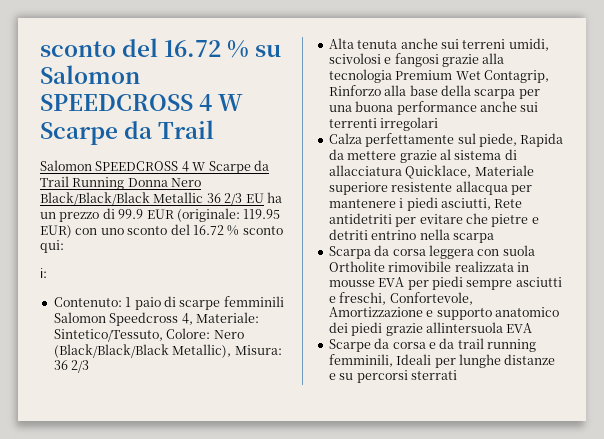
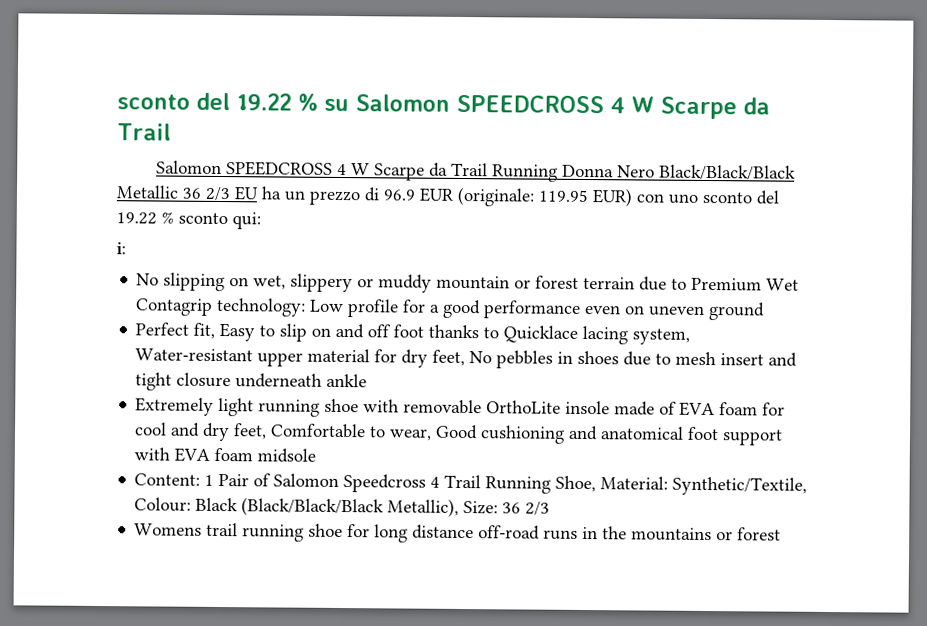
[40,38,222,57] sconto del 16.72 -> [117,92,292,111] sconto del 19.22
[118,209,144,219] 99.9 -> [383,189,416,201] 96.9
[192,225,224,235] 16.72 -> [116,212,157,225] 19.22
[53,296,284,310] [53,312,259,326] [53,328,244,342] Contenuto: 1 paio di scarpe femminili Salomon Speedcross 4, Materiale: Sintetico/Tessuto, Colore: Nero -> [136,272,800,293] [135,297,766,321] [135,322,691,345] [135,348,798,369] [135,372,368,391] [135,397,786,417] [134,422,784,446] [134,447,317,463] [134,473,808,496] [134,497,239,512] No slipping on wet, slippery or muddy mountain or forest terrain due to Premium Wet Contagrip technology: Low profile for a good performance even on uneven ground // Perfect fit, Easy to slip on and off foot thanks to Quicklace lacing system, Water-resistant upper material for dry feet, No pebbles in shoes due to mesh insert and tight closure underneath ankle // Extremely light running shoe with removable OrthoLite insole made of EVA foam for cool and dry feet, Comfortable to wear, Good cushioning and anatomical foot support with EVA foam midsole // Content: 1 Pair of Salomon Speedcross 4 Trail Running Shoe, Material: Synthetic/Textile, Colour: Black
[234,345,282,355] Misura: -> [463,501,499,515] Size:
[328,38,549,51] [328,53,505,67] [328,69,549,83] [328,85,540,99] [328,101,539,115] [328,117,439,131] [328,133,564,147] [328,149,517,163] [328,165,534,179] [328,181,532,195] [328,197,523,211] [328,213,539,227] [328,229,494,243] [328,245,535,259] [328,261,529,272] [328,276,562,290] [328,292,473,305] [328,307,559,320] [328,322,533,336] [328,338,536,352] [328,354,556,368] [328,370,457,383] Alta tenuta anche sui terreni umidi, scivolosi e fangosi grazie alla tecnologia Premium Wet Contagrip, Rinforzo alla base della scarpa per una buona performance anche sui terrenti irregolari // Calza perfettamente sul piede, Rapida da mettere grazie al sistema di allacciatura Quicklace, Materiale superiore resistente allacqua per mantenere i piedi asciutti, Rete antidetriti per evitare che pietre e detriti entrino nella scarpa // Scarpa da corsa leggera con suola Ortholite rimovibile realizzata in mousse EVA per piedi sempre asciutti e freschi, Confortevole, Amortizzazione e supporto anatomico dei piedi grazie allintersuola EVA // Scarpe da corsa e da trail running femminili, Ideali per lunghe distanze e su percorsi sterrati -> [134,522,782,543] Womens trail running shoe for long distance off-road runs in the mountains or forest

